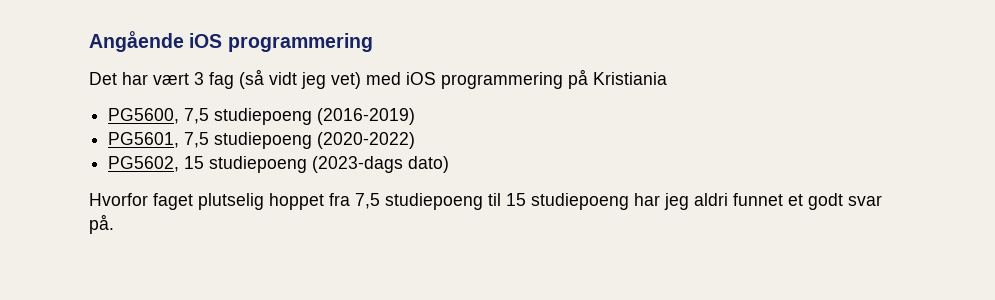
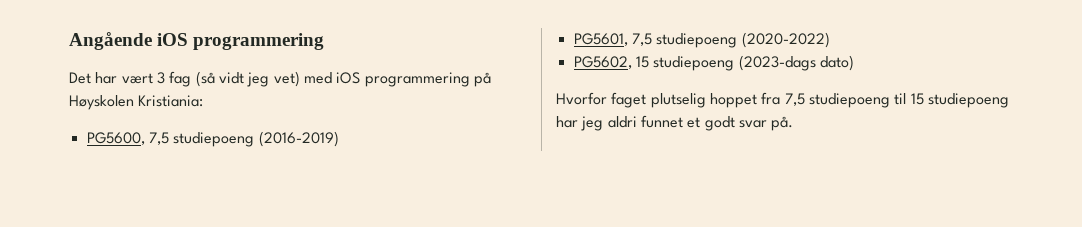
[593,72,667,85] Kristiania -> [69,95,204,110] Høyskolen Kristiania:

